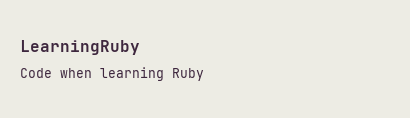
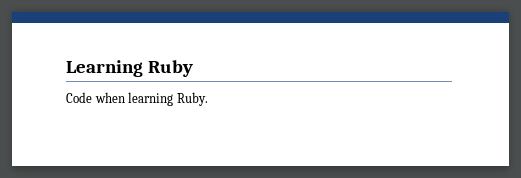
[20,40,140,55] LearningRuby -> [66,60,193,77] Learning Ruby
[172,68,204,81] Ruby -> [176,92,208,106] Ruby.

